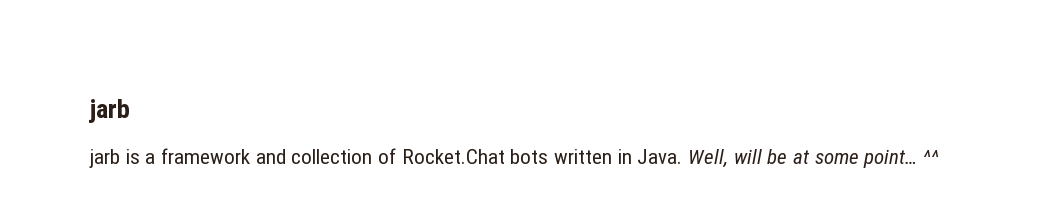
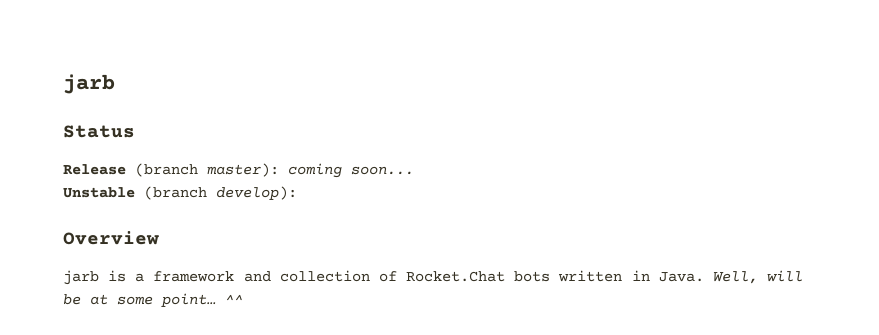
[89,99,130,123] jarb -> [63,74,115,94] [63,125,135,138] [63,163,414,178] [63,186,297,200] [63,231,159,245] jarb // Status // Release (branch master): coming soon... // Unstable (branch develop): // Overview

